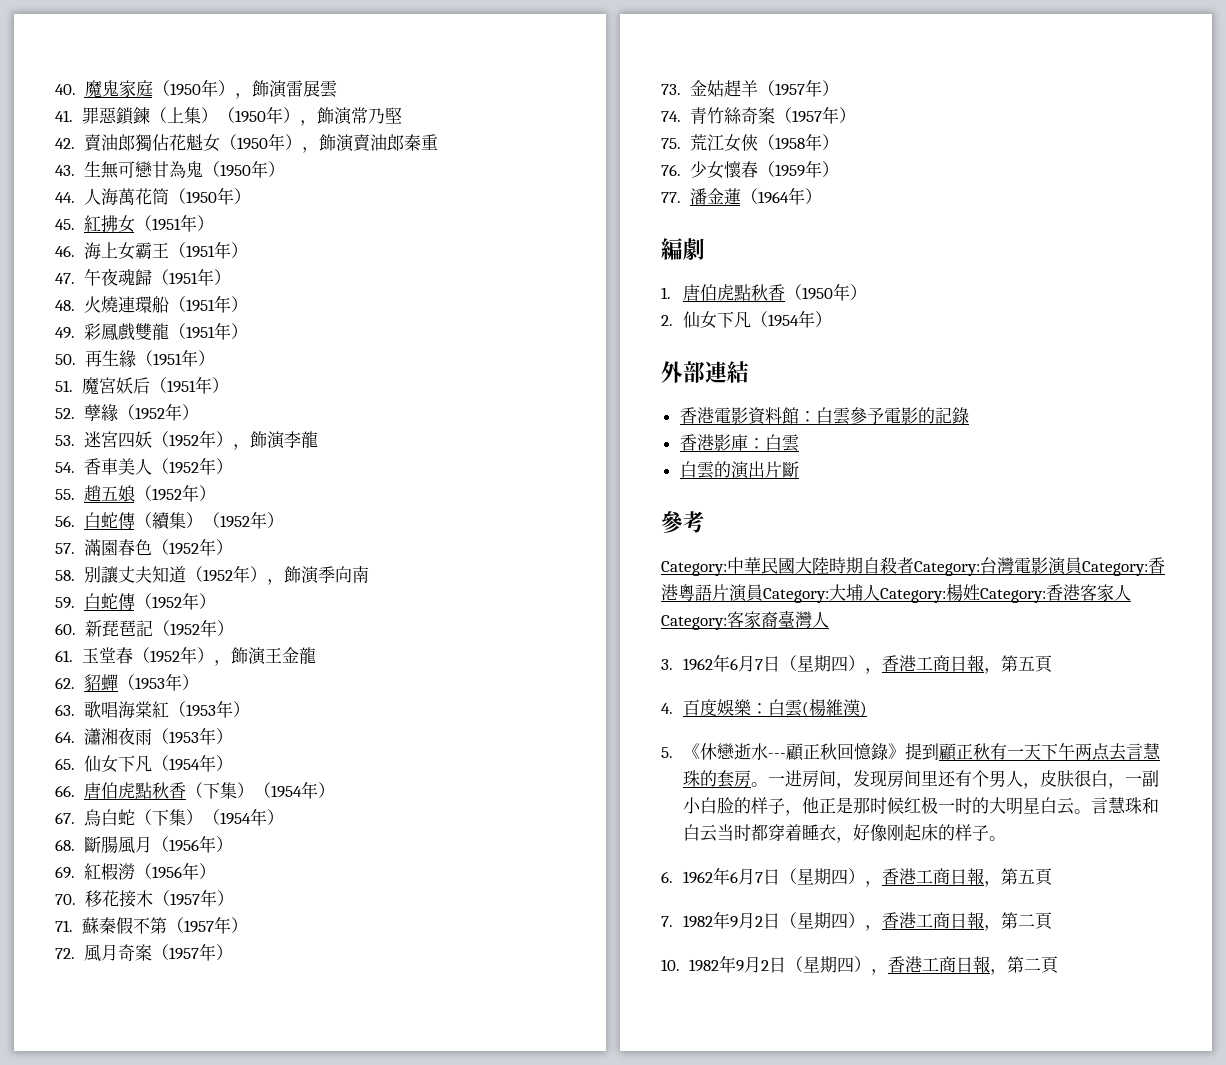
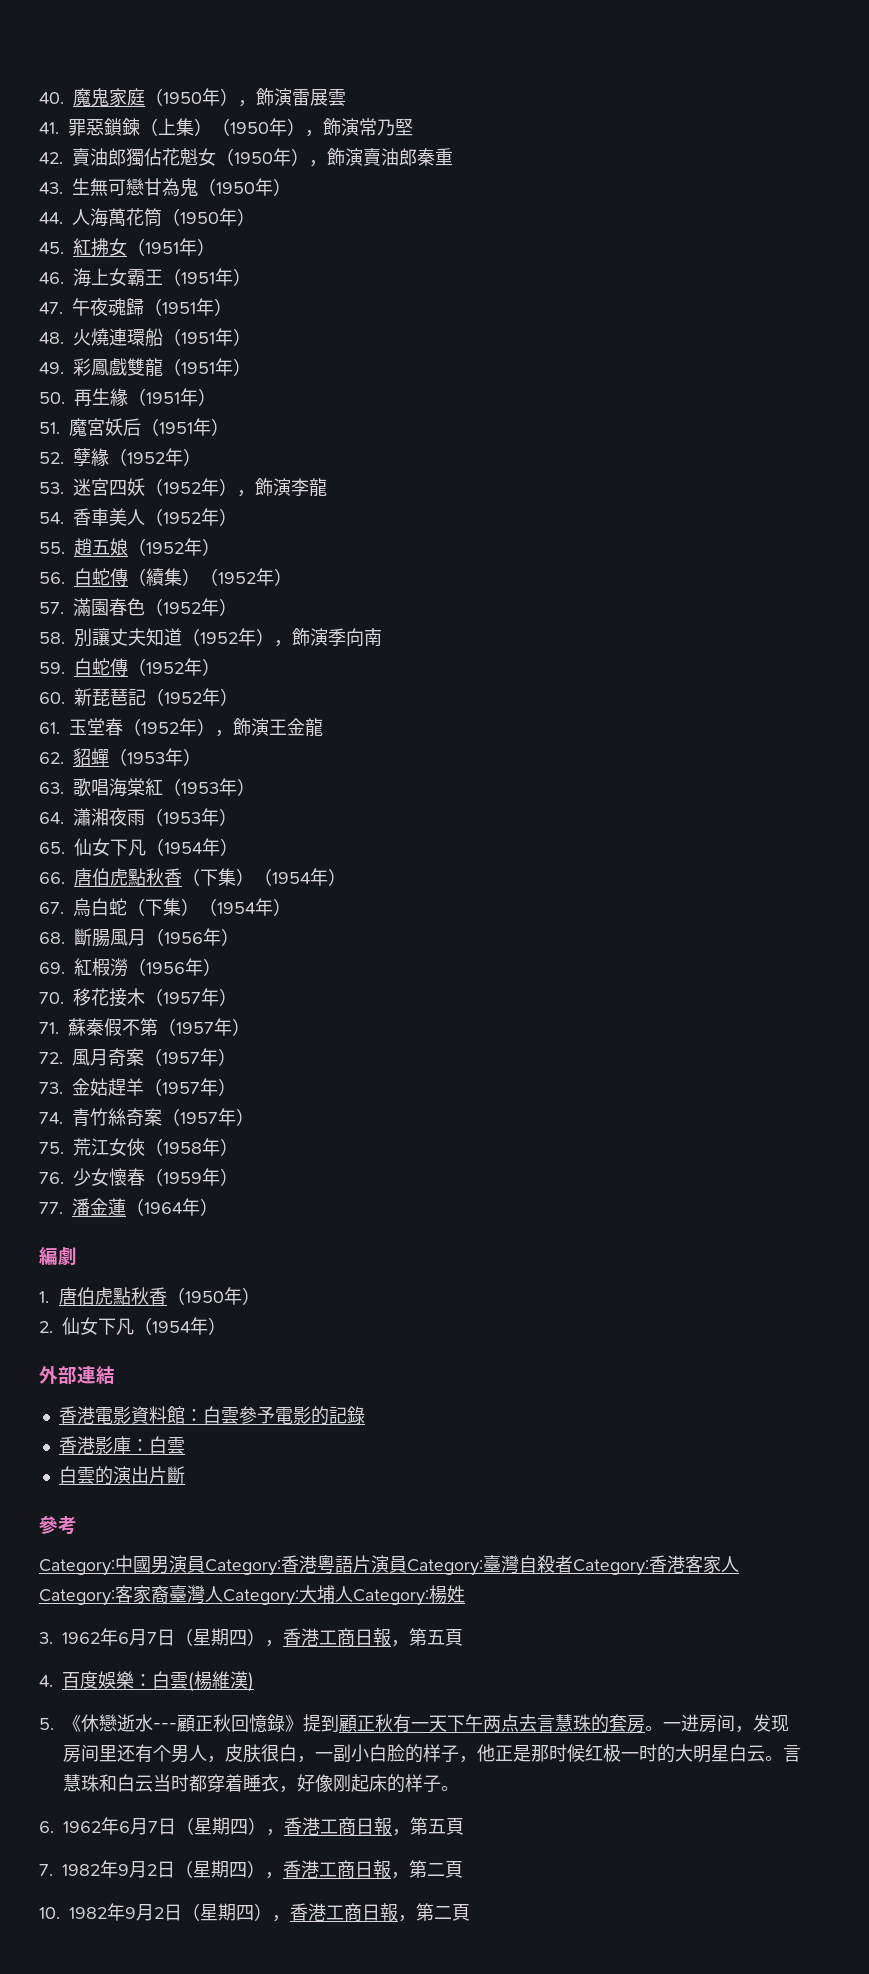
[744,557,1048,576] 華民國大陸時期自殺者Category:台灣電影 -> [133,1556,169,1574] 國男
[829,583,980,603] 大埔人Category:楊姓 -> [483,1555,573,1574] 臺灣自殺者
(829, 619) none -> [223,1585,465,1606] Category:大埔人Category:楊姓

